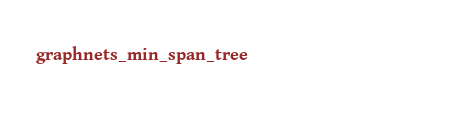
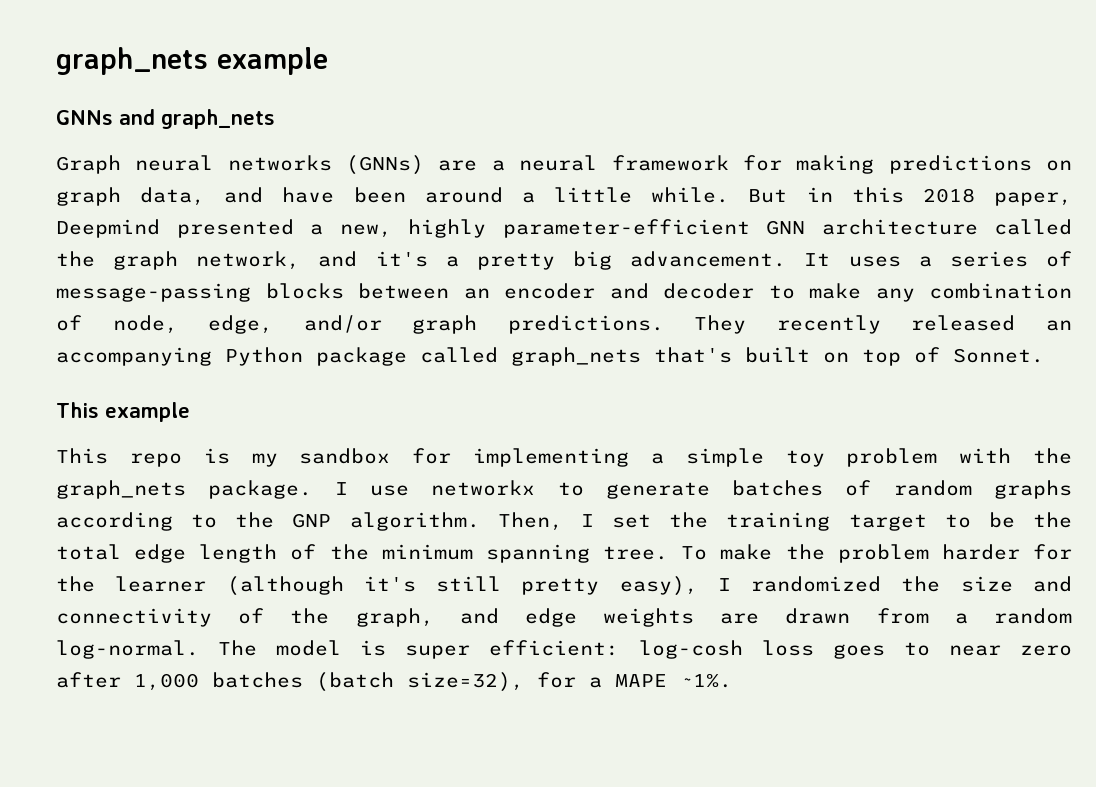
[36,46,248,64] graphnets_min_span_tree -> [56,47,328,75] [56,109,275,129] [56,155,1072,175] [56,187,1072,206] [56,219,1072,238] [56,251,1072,270] [56,283,1072,302] [56,315,1072,334] [56,347,1044,366] [56,402,190,422] [56,448,1073,467] [56,480,1072,499] [56,512,1073,531] [56,544,1073,563] [56,576,1072,596] [56,608,1072,627] [56,640,1072,659] [56,672,732,692] graph_nets example // GNNs and graph_nets // Graph neural networks (GNNs) are a neural framework for making predictions on graph data, and have been around a little while. But in this 2018 paper, Deepmind presented a new, highly parameter-efficient GNN architecture called the graph network, and it's a pretty big advancement. It uses a series of message-passing blocks between an encoder and decoder to make any combination of node, edge, and/or graph predictions. They recently released an accompanying Python package called graph_nets that's built on top of Sonnet. // This example // This repo is my sandbox for implementing a simple toy problem with the graph_nets package. I use networkx to generate batches of random graphs according to the GNP algorithm. Then, I set the training target to be the total edge length of the minimum spanning tree. To make the problem harder for the learner (although it's still pretty easy), I randomized the size and connectivity of the graph, and edge weights are drawn from a random log-normal. The model is super efficient: log-cosh loss goes to near zero after 1,000 batches (batch size=32), for a MAPE ~1%.

